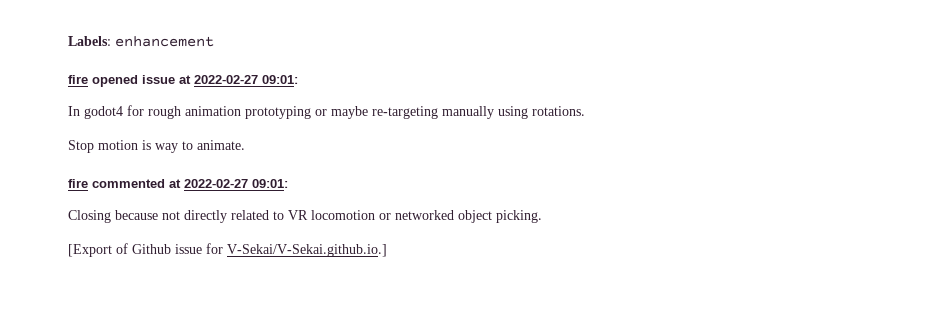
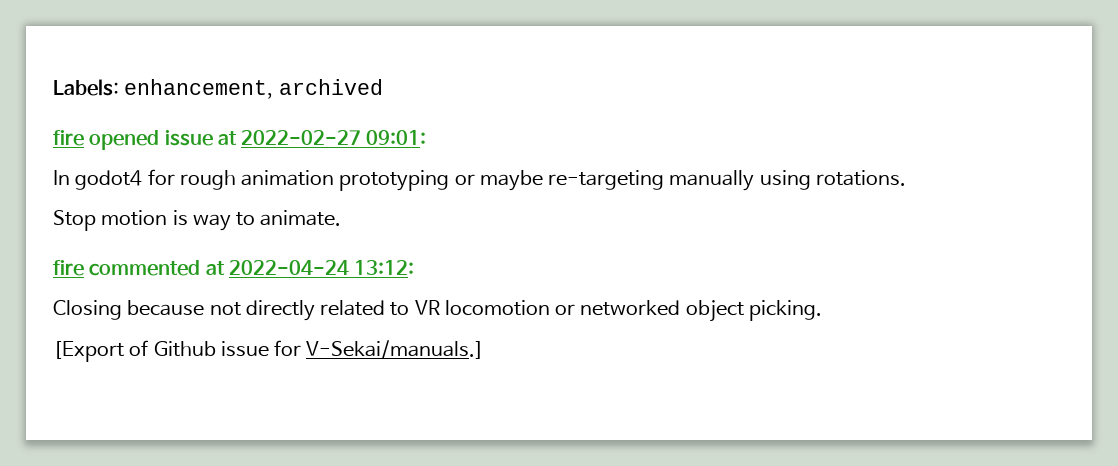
[115,36,214,47] enhancement -> [124,79,383,99] enhancement, archived
[184,179,288,188] 2022-02-27 09:01: -> [228,260,415,275] 2022-04-24 13:12:
[227,244,387,257] V-Sekai/V-Sekai.github.io.] -> [306,340,485,359] V-Sekai/manuals.]

